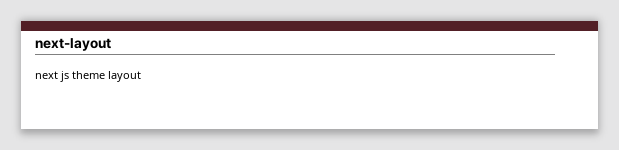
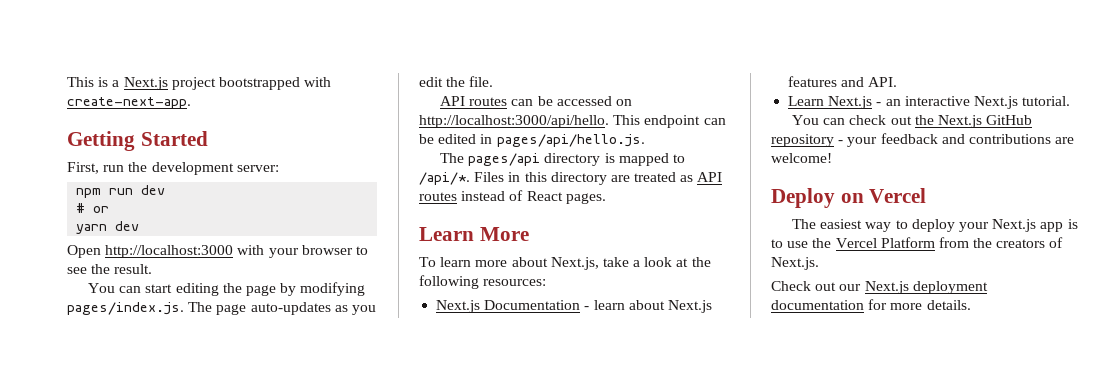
[35,38,111,51] [35,71,141,82] next-layout // next js theme layout -> [67,77,332,90] [67,97,191,109] [67,131,208,151] [67,162,279,175] [76,185,166,198] [76,203,110,213] [76,221,140,234] [67,245,368,258] [67,264,153,274] [88,282,366,296] [67,302,376,315] [419,76,494,87] [440,96,633,106] [419,115,726,128] [419,134,645,147] [440,153,686,166] [419,172,723,185] [419,190,606,204] [419,227,529,241] [419,257,711,270] [419,275,547,289] [436,300,712,313] [788,76,898,87] [788,96,1071,109] [792,115,1033,128] [771,133,1075,147] [771,153,832,163] [771,188,927,208] [792,219,1078,232] [771,237,1064,248] [771,257,819,270] [771,281,988,294] [771,299,971,310] This is a Next.js project bootstrapped with create-next-app. // Getting Started // First, run the development server: // npm run dev // # or // yarn dev // Open http://localhost:3000 with your browser to see the result. // You can start editing the page by modifying pages/index.js. The page auto-updates as you edit the file. // API routes can be accessed on http://localhost:3000/api/hello. This endpoint can be edited in pages/api/hello.js. // The pages/api directory is mapped to /api/*. Files in this directory are treated as API routes instead of React pages. // Learn More // To learn more about Next.js, take a look at the following resources: // Next.js Documentation - learn about Next.js features and API. // Learn Next.js - an interactive Next.js tutorial. // You can check out the Next.js GitHub repository - your feedback and contributions are welcome! // Deploy on Vercel // The easiest way to deploy your Next.js app is to use the Vercel Platform from the creators of Next.js. // Check out our Next.js deployment documentation for more details.

